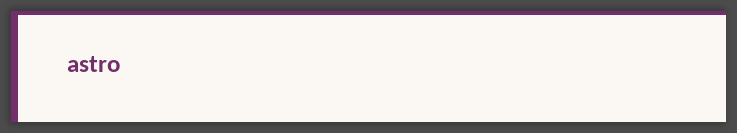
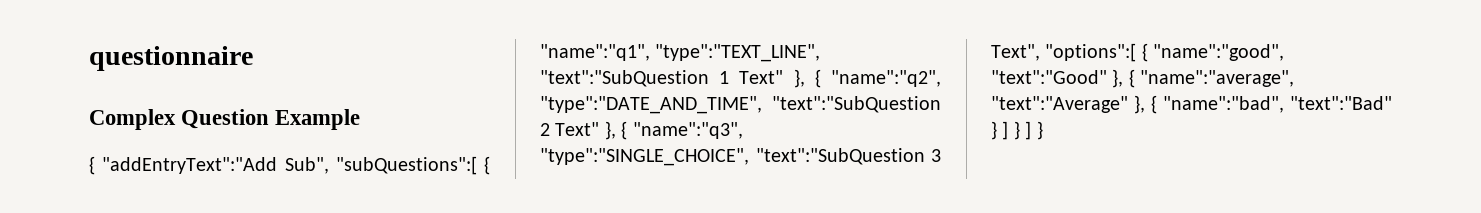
[67,56,120,72] astro -> [89,46,253,71] [89,109,361,130] [89,156,490,175] [540,44,821,62] [540,69,941,88] [540,96,941,114] [540,121,743,140] [540,148,941,166] [991,43,1285,62] [991,69,1295,88] [991,95,1392,114] [991,121,1043,140] questionnaire // Complex Question Example // { "addEntryText":"Add Sub", "subQuestions":[ { "name":"q1", "type":"TEXT_LINE", "text":"SubQuestion 1 Text" }, { "name":"q2", "type":"DATE_AND_TIME", "text":"SubQuestion 2 Text" }, { "name":"q3", "type":"SINGLE_CHOICE", "text":"SubQuestion 3 Text", "options":[ { "name":"good", "text":"Good" }, { "name":"average", "text":"Average" }, { "name":"bad", "text":"Bad" } ] } ] }

